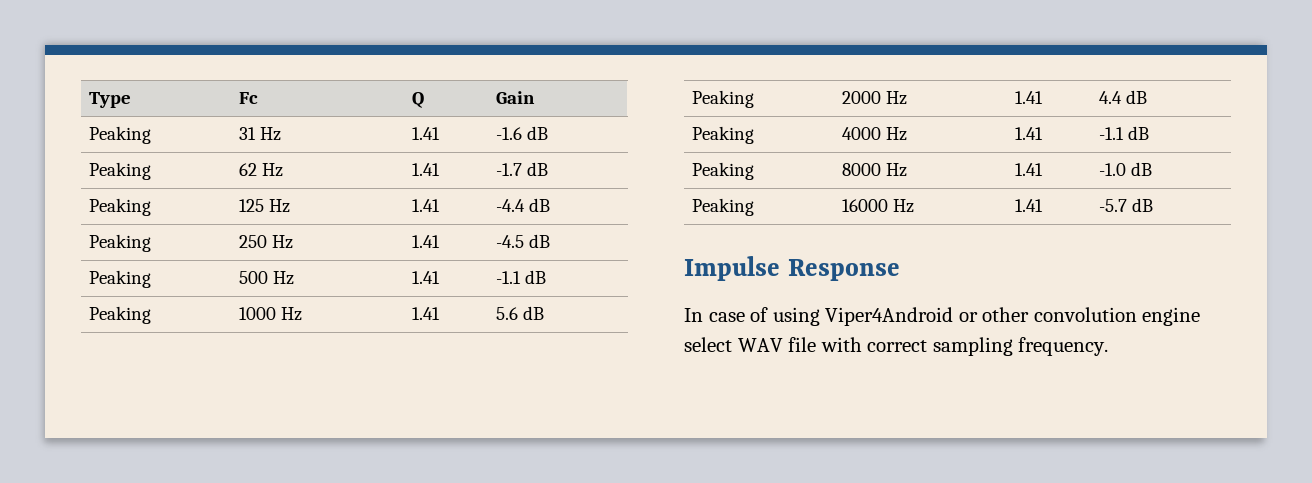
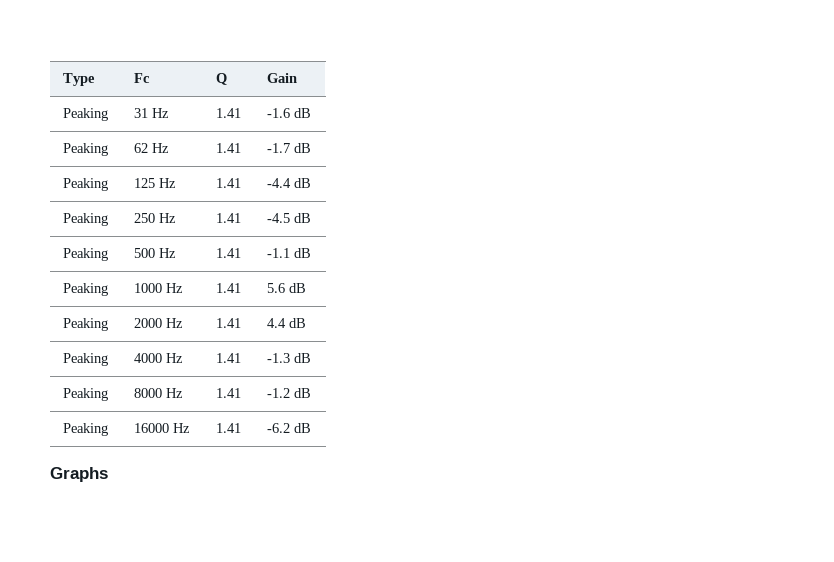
[1099,127,1125,140] -1.1 -> [266,353,290,363] -1.3
[1099,163,1127,176] -1.0 -> [266,388,290,398] -1.2
[1099,198,1154,212] [684,256,900,281] [684,307,1201,326] [684,337,1109,356] -5.7 dB // Impulse Response // In case of using Viper4Android or other convolution engine select WAV file with correct sampling frequency. -> [266,423,311,433] [50,467,108,482] -6.2 dB // Graphs

